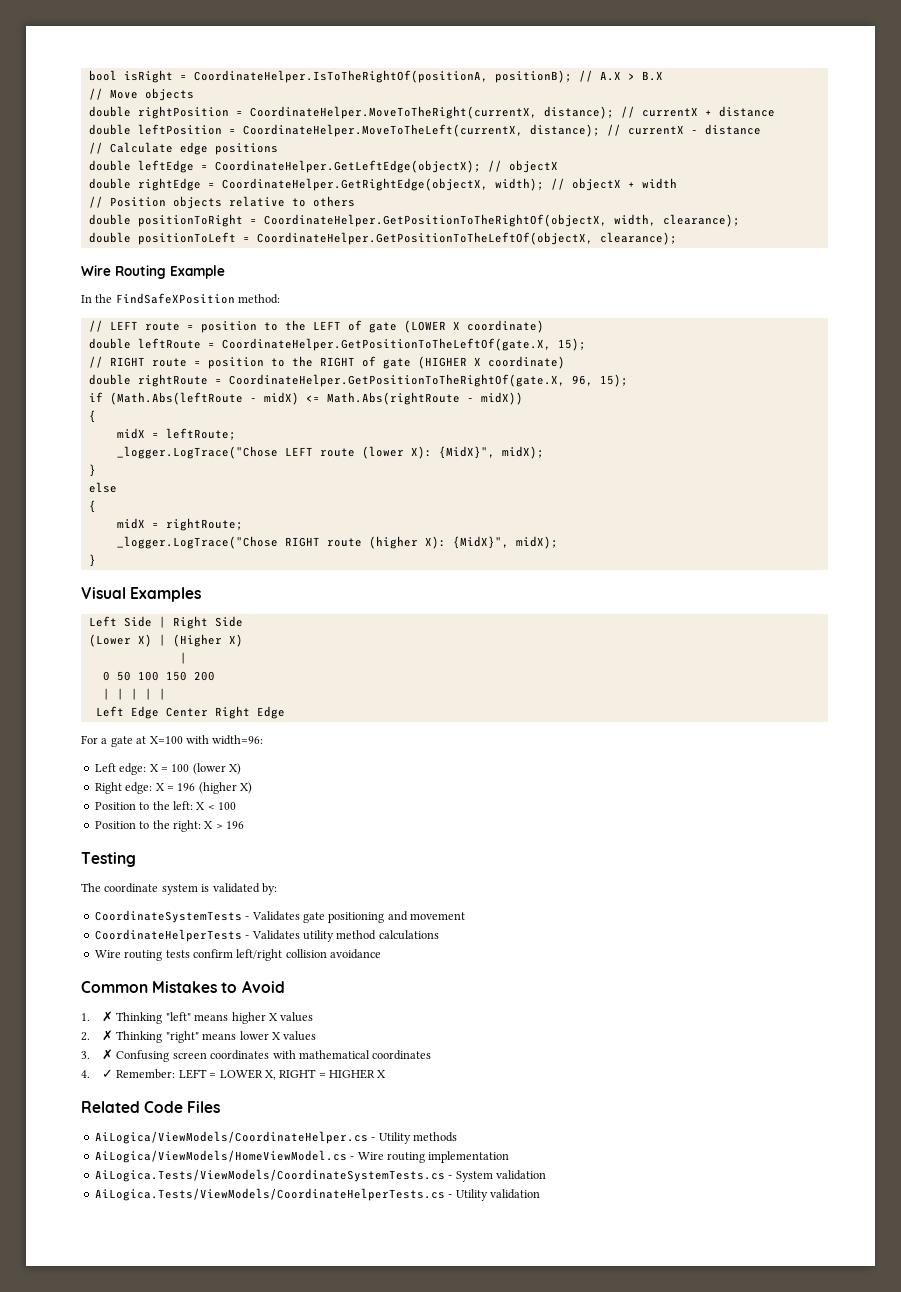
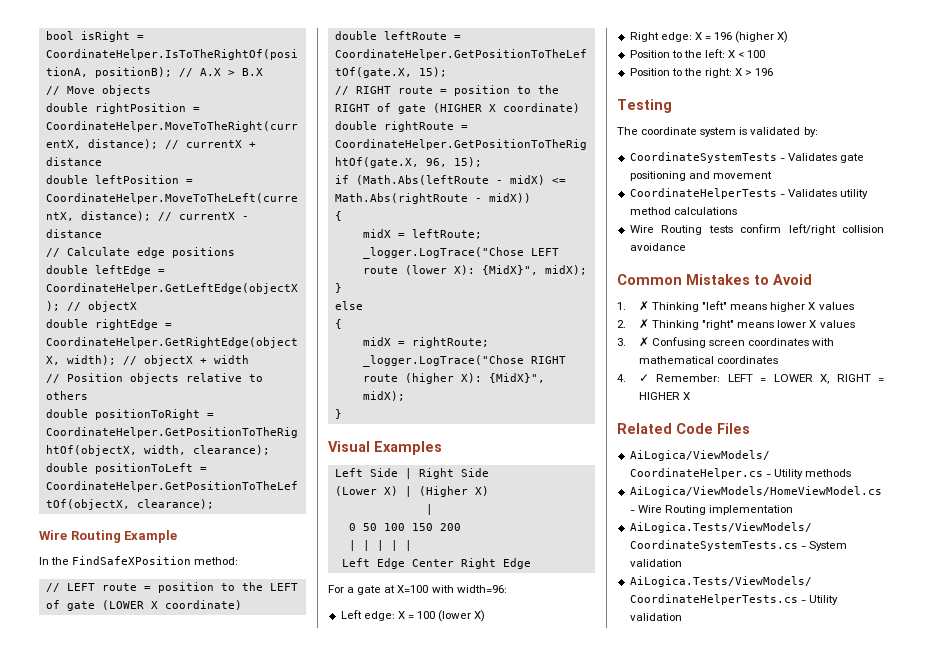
[124,950,163,961] routing -> [661,225,703,235] Routing
[386,1152,425,1163] routing -> [664,505,706,515] Routing

